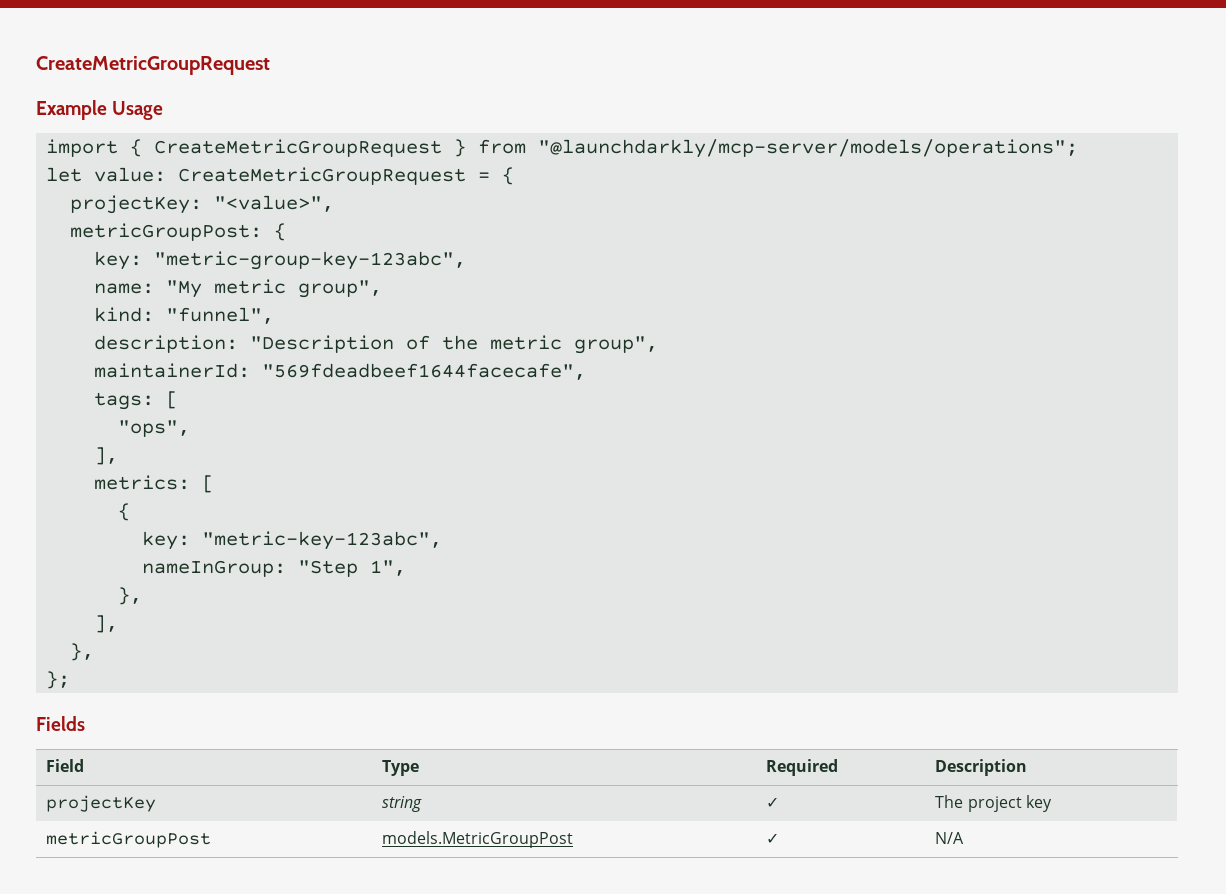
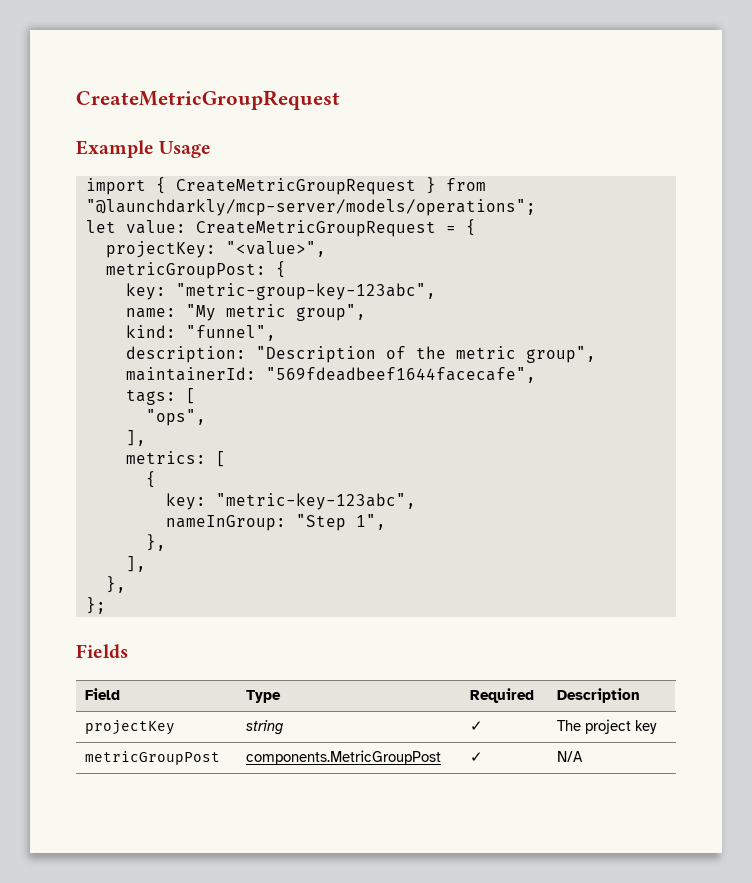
[382,831,574,848] models.MetricGroupPost -> [246,750,442,765] components.MetricGroupPost

